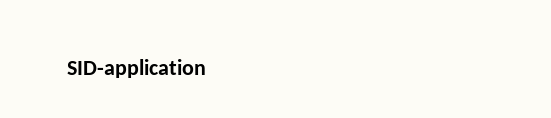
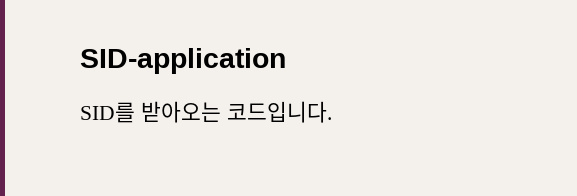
(206, 68) none -> [80,101,332,123] // SID를 받아오는 코드입니다.

